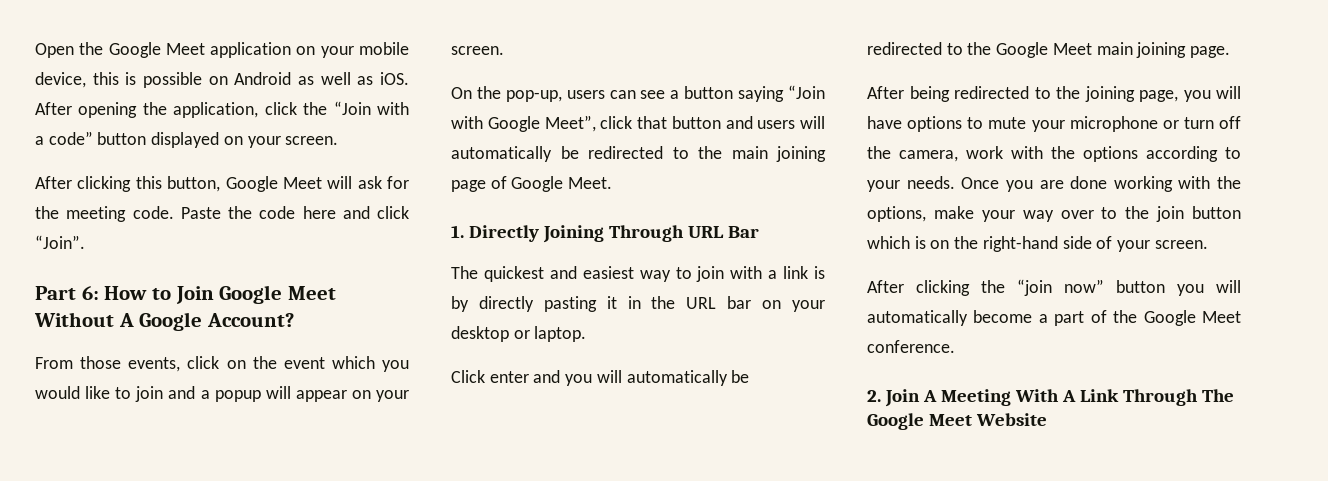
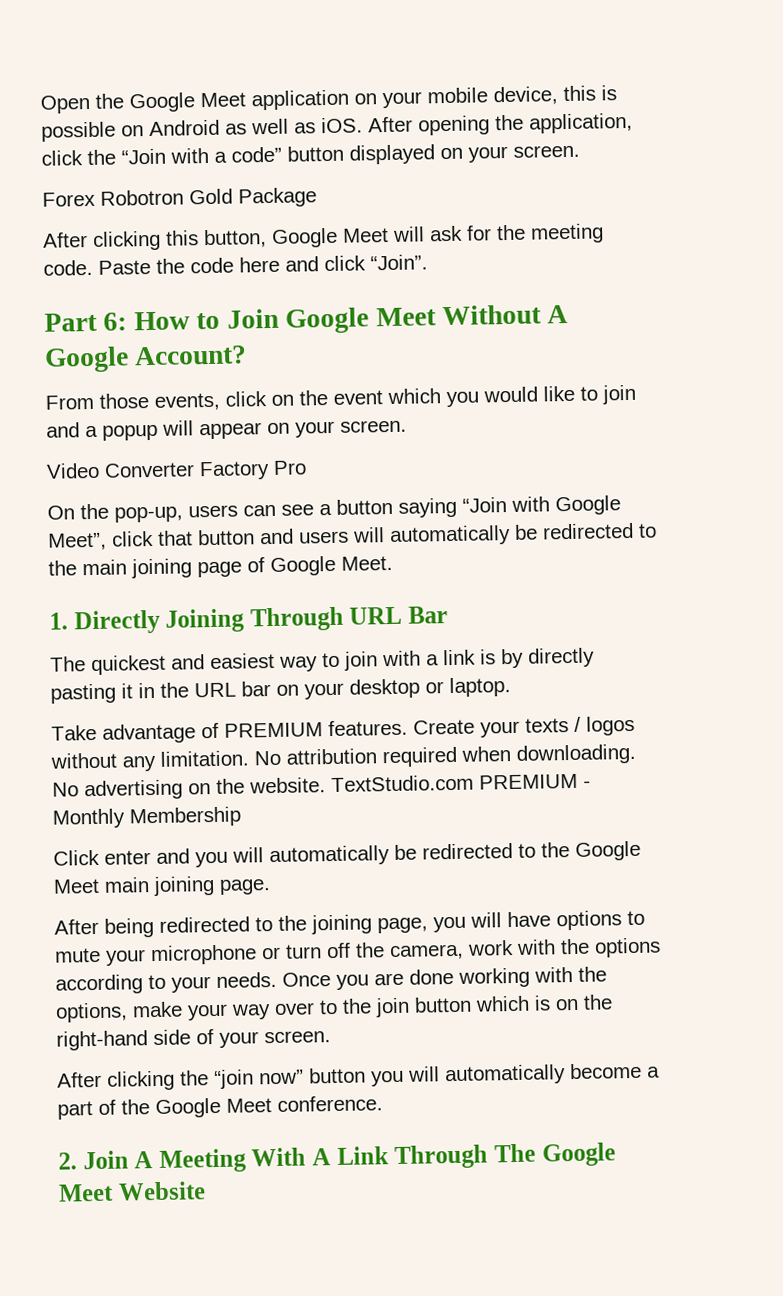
(339, 140) none -> [42,187,317,208] // Forex Robotron Gold Package
(504, 50) none -> [46,460,307,481] // Video Converter Factory Pro
(587, 334) none -> [51,715,635,744] [50,743,636,772] [52,773,591,801] [52,806,241,829] // Take advantage of PREMIUM features. Create your texts / logos without any limitation. No attribution required when downloading. No advertising on the website. TextStudio.com PREMIUM - Monthly Membership

